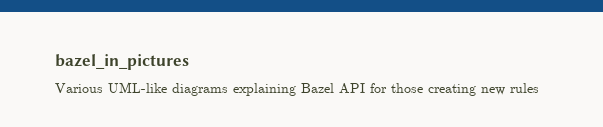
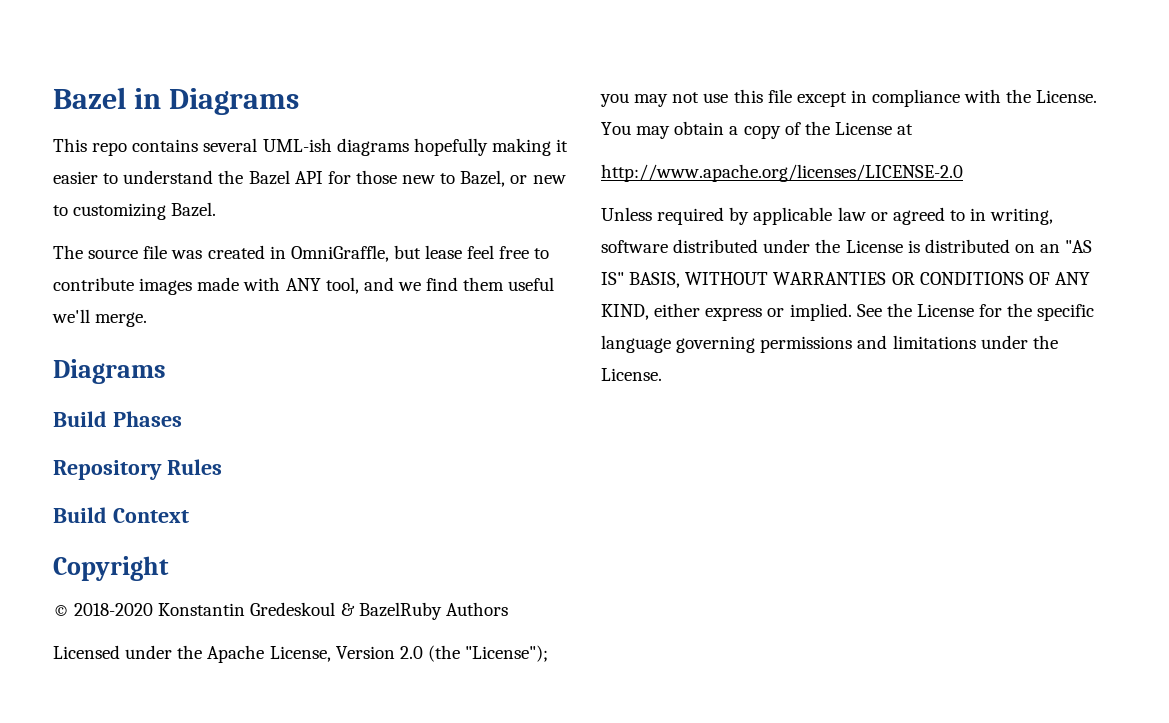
[55,54,189,70] [55,82,539,96] bazel_in_pictures // Various UML-like diagrams explaining Bazel API for those creating new rules -> [53,87,299,115] [53,138,569,156] [53,170,566,187] [53,202,217,220] [53,245,550,262] [53,277,555,295] [52,309,148,327] [53,359,166,384] [53,411,182,427] [53,459,222,480] [53,507,189,523] [53,556,169,581] [53,602,508,620] [53,645,549,663] [600,89,1098,107] [601,121,914,139] [601,164,963,182] [601,207,1054,225] [601,239,1093,253] [601,272,1090,288] [601,303,1095,321] [601,335,1058,353] [601,368,662,381] Bazel in Diagrams // This repo contains several UML-ish diagrams hopefully making it easier to understand the Bazel API for those new to Bazel, or new to customizing Bazel. // The source file was created in OmniGraffle, but lease feel free to contribute images made with ANY tool, and we find them useful we'll merge. // Diagrams // Build Phases // Repository Rules // Build Context // Copyright // © 2018-2020 Konstantin Gredeskoul & BazelRuby Authors // Licensed under the Apache License, Version 2.0 (the "License"); you may not use this file except in compliance with the License. You may obtain a copy of the License at // http://www.apache.org/licenses/LICENSE-2.0 // Unless required by applicable law or agreed to in writing, software distributed under the License is distributed on an "AS IS" BASIS, WITHOUT WARRANTIES OR CONDITIONS OF ANY KIND, either express or implied. See the License for the specific language governing permissions and limitations under the License.

